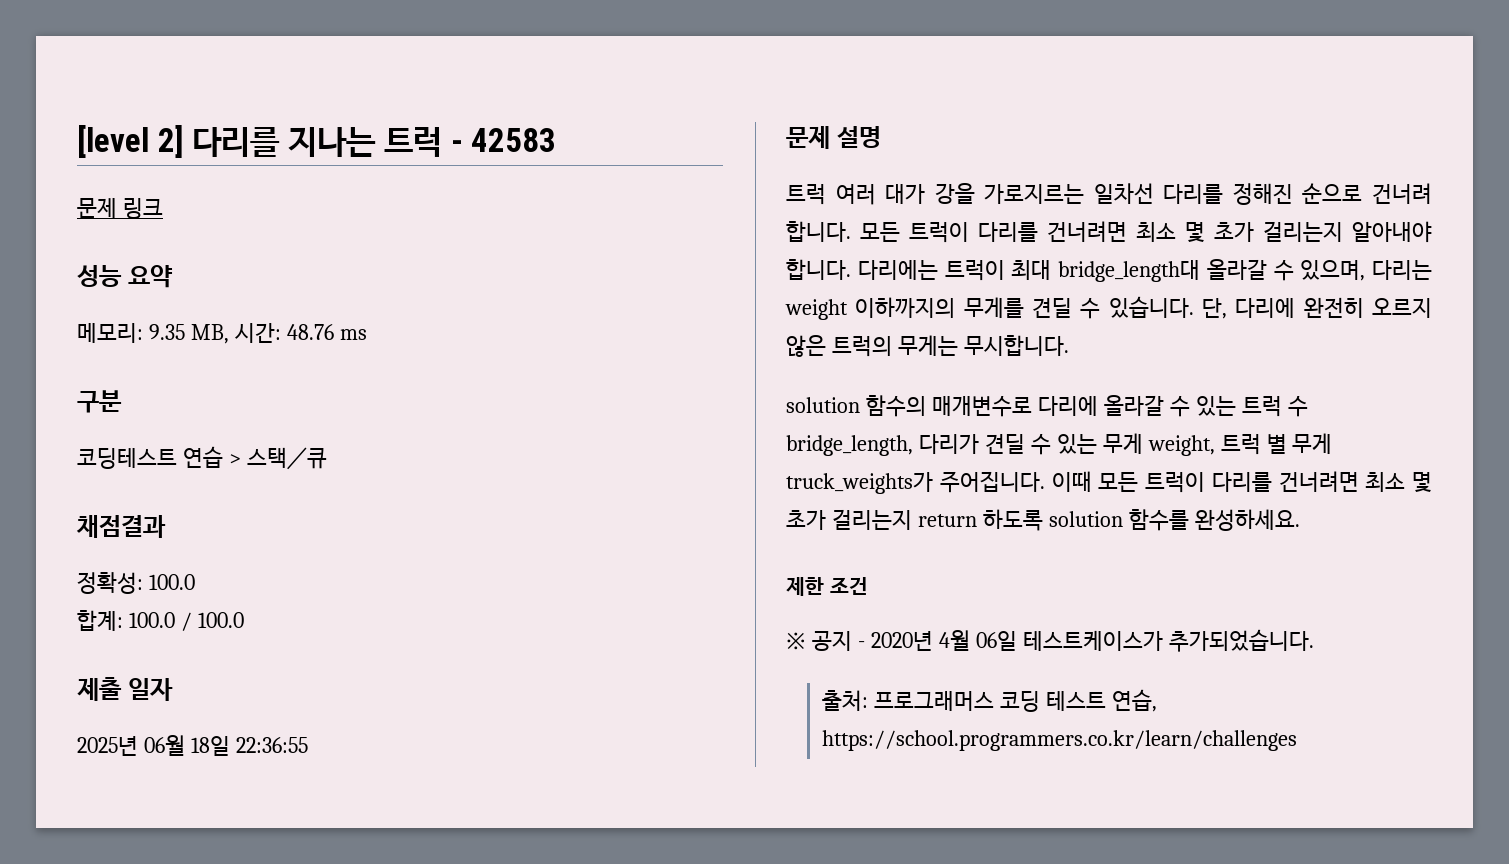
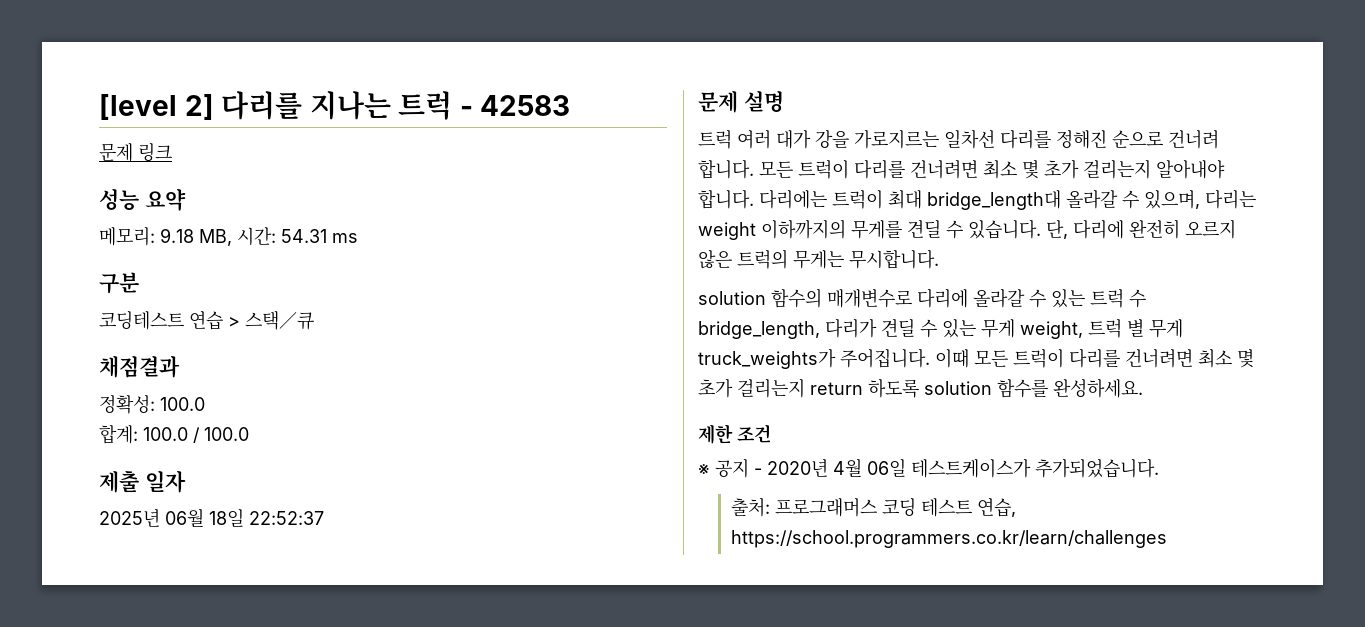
[148,324,185,340] 9.35 -> [160,228,194,243] 9.18
[286,324,334,340] 48.76 -> [281,229,327,243] 54.31
[235,737,308,753] 22:36:55 -> [249,511,324,525] 22:52:37

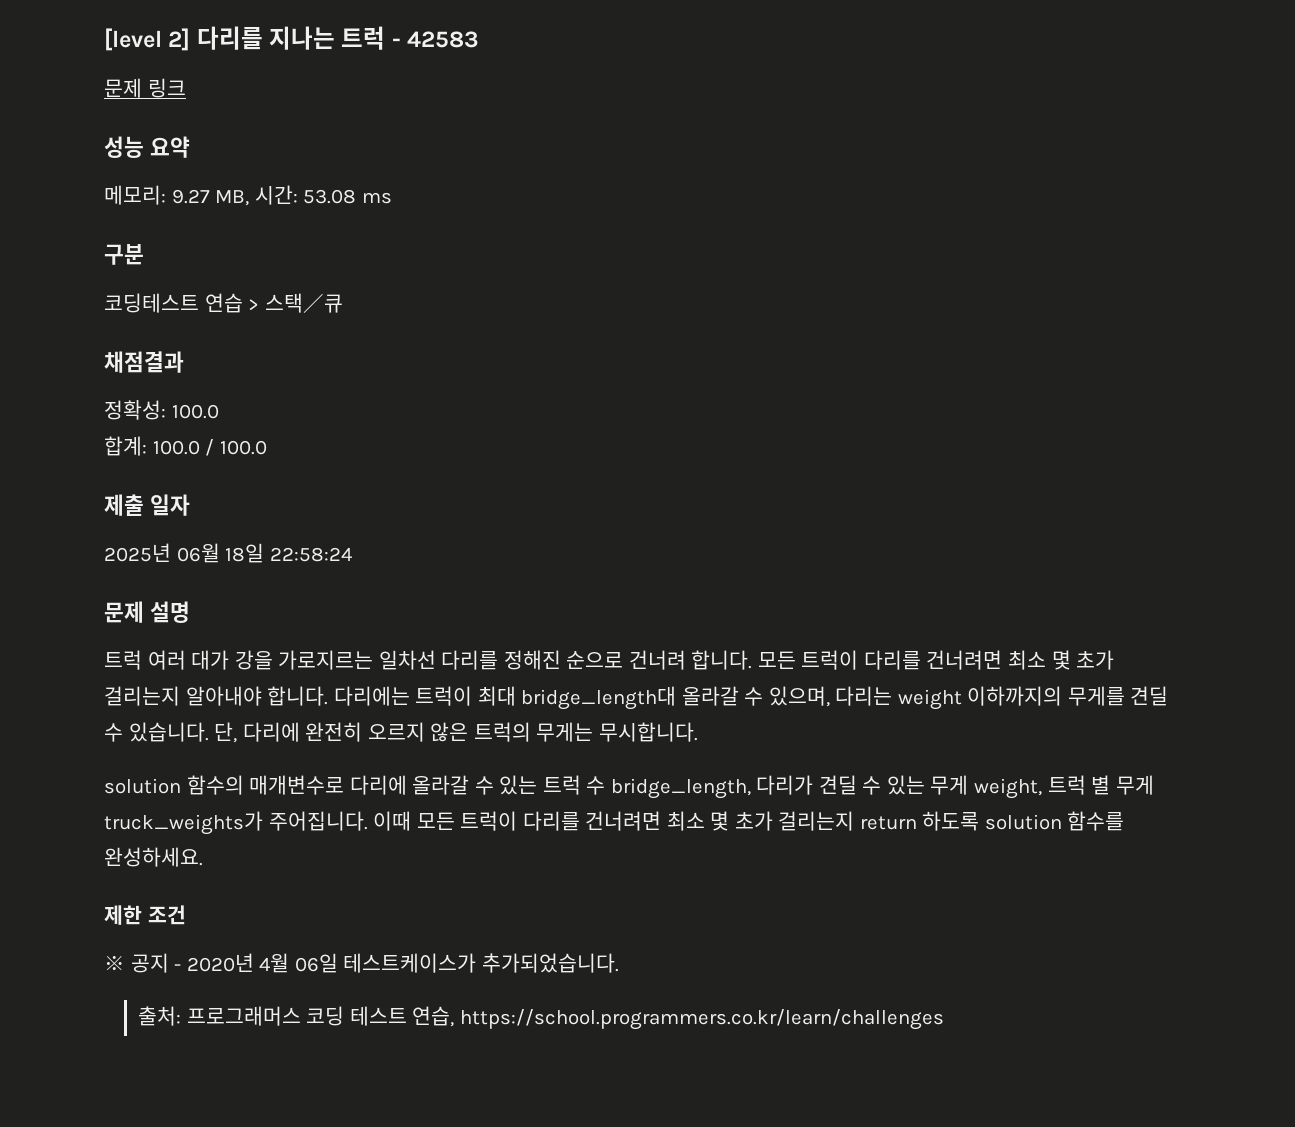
[160,228,194,243] 9.18 -> [171,189,210,204] 9.27
[281,229,327,243] 54.31 -> [303,189,357,204] 53.08
[249,511,324,525] 22:52:37 -> [269,547,352,562] 22:58:24

